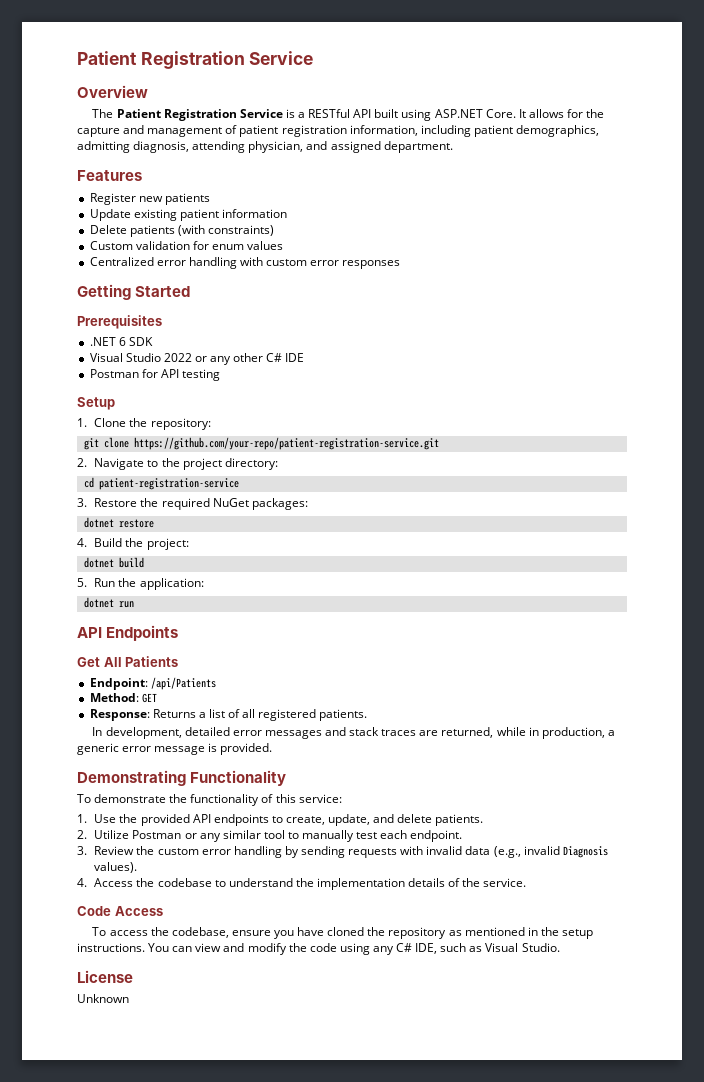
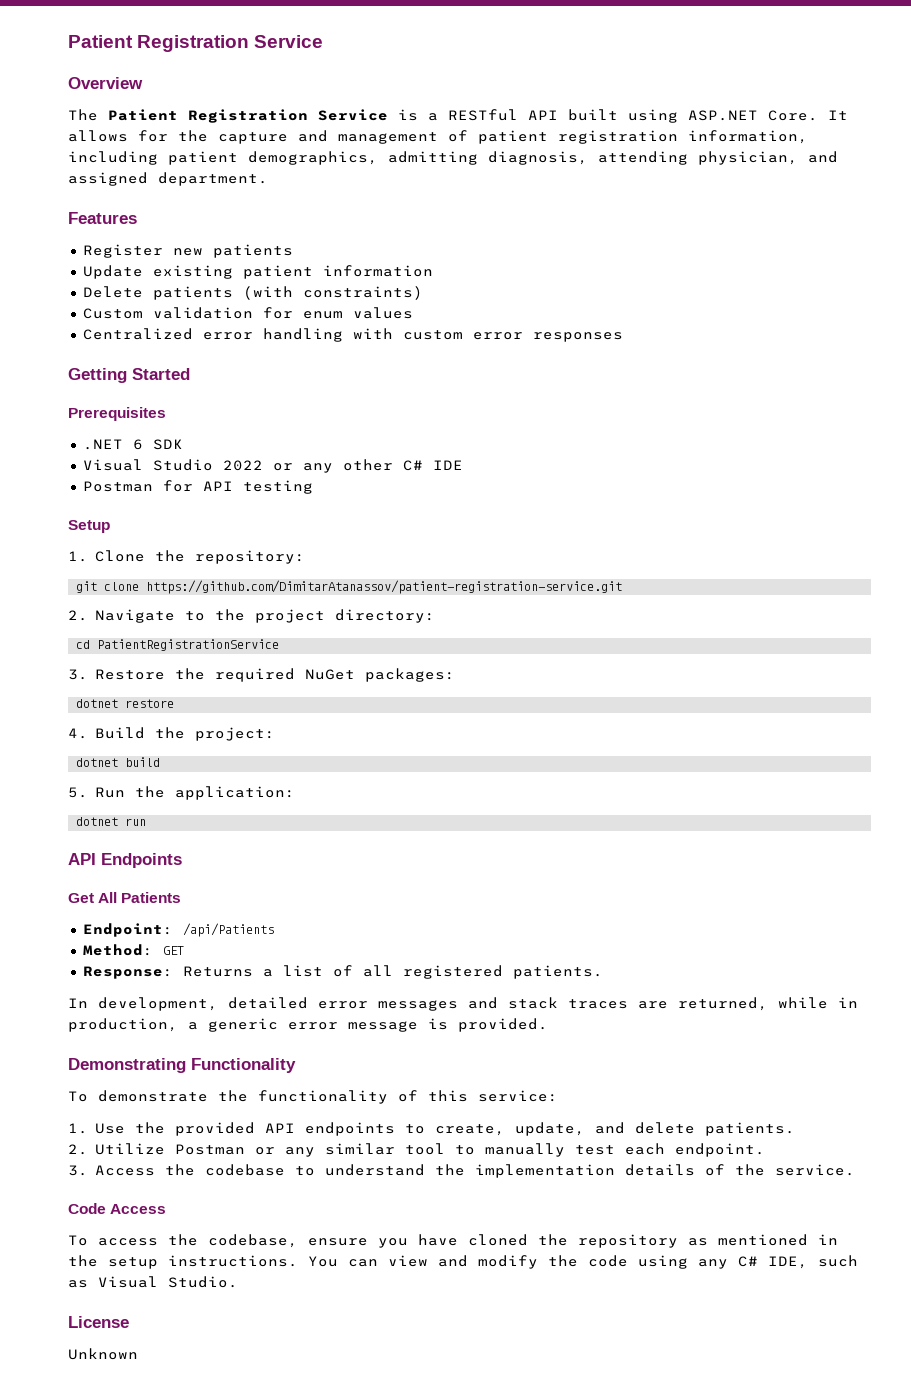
[133,437,439,450] https://github.com/your-repo/patient-registration-service.git -> [146,580,623,594] https://github.com/DimitarAtanassov/patient-registration-service.git
[98,478,239,490] patient-registration-service -> [97,639,280,651] PatientRegistrationService
[94,846,608,858] [94,862,138,873] [77,878,87,887] Review the custom error handling by sending requests with invalid data (e.g., invalid Diagnosis values). // 4. -> (88, 1170) none

